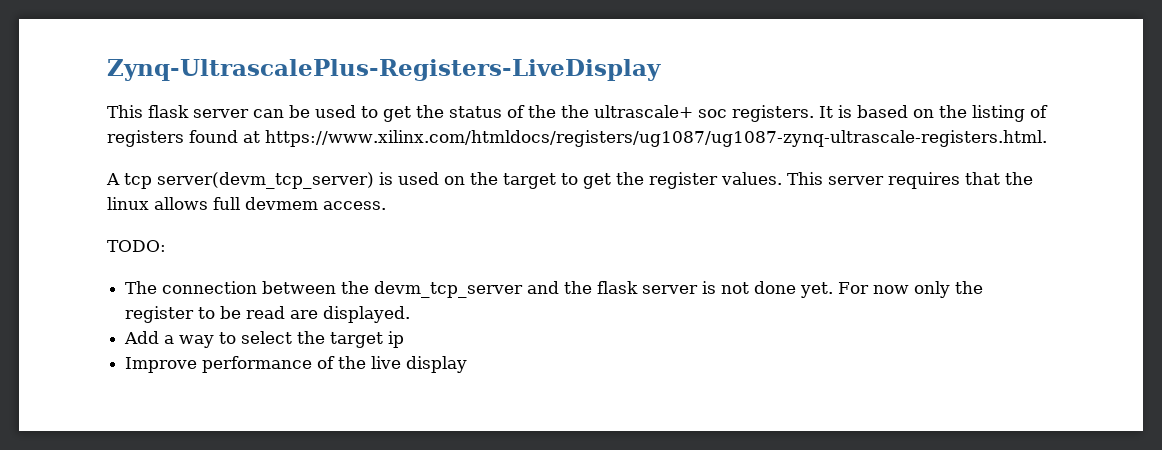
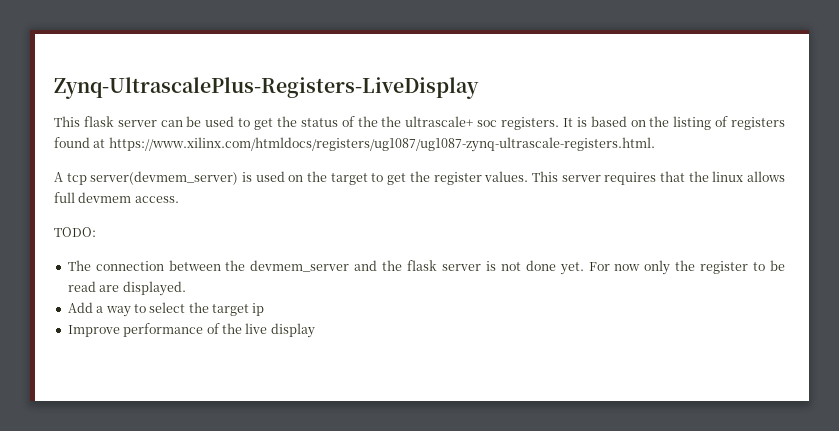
[157,172,374,189] server(devm_tcp_server) -> [90,171,239,185] server(devmem_server)
[374,281,524,298] devm_tcp_server -> [250,260,350,272] devmem_server

